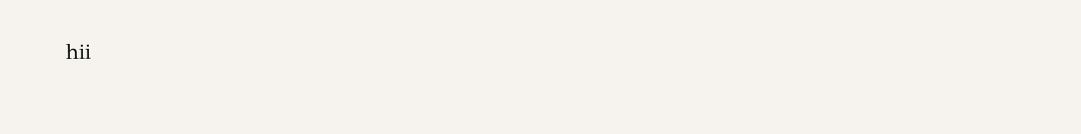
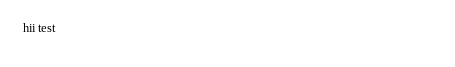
(91, 51) none -> [38,24,57,32] test

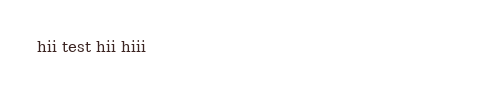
(57, 28) none -> [96,40,146,52] hii hiii

